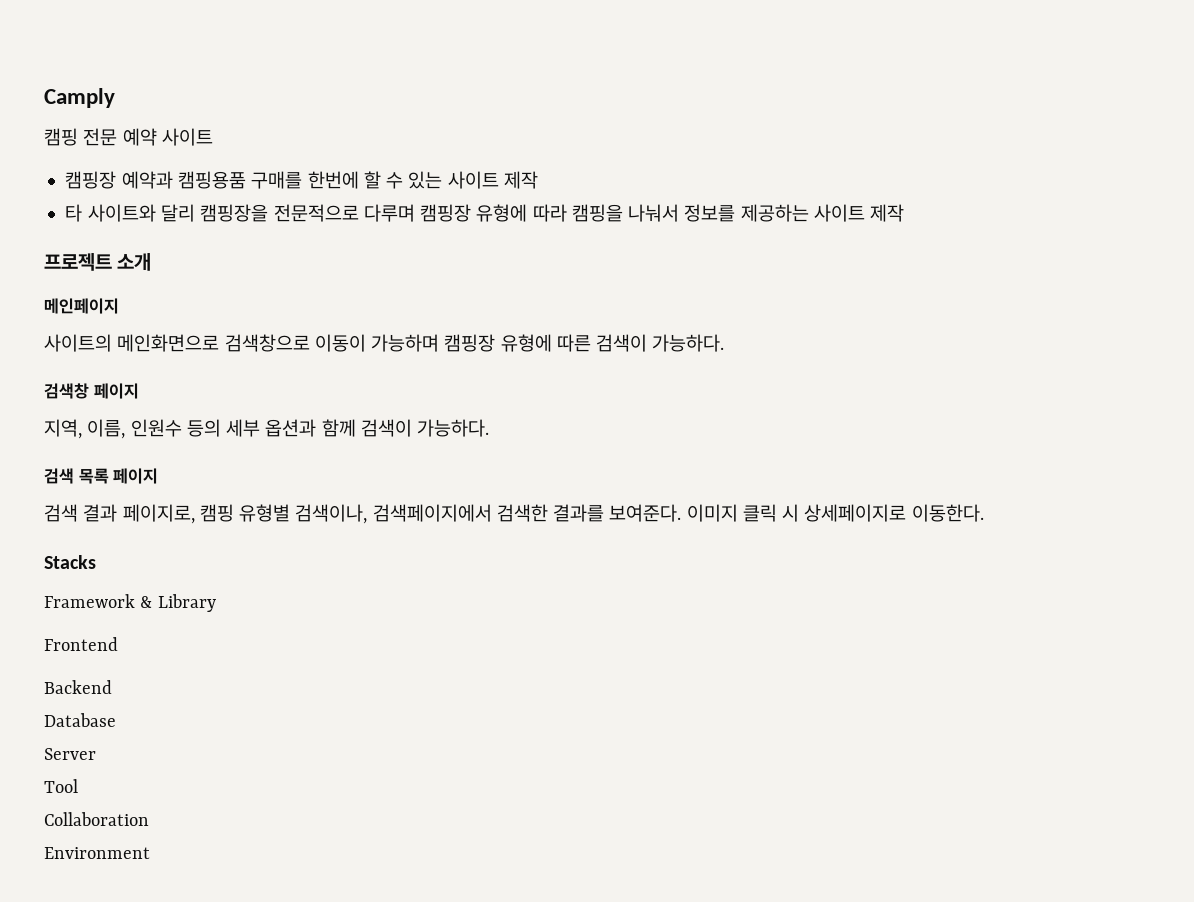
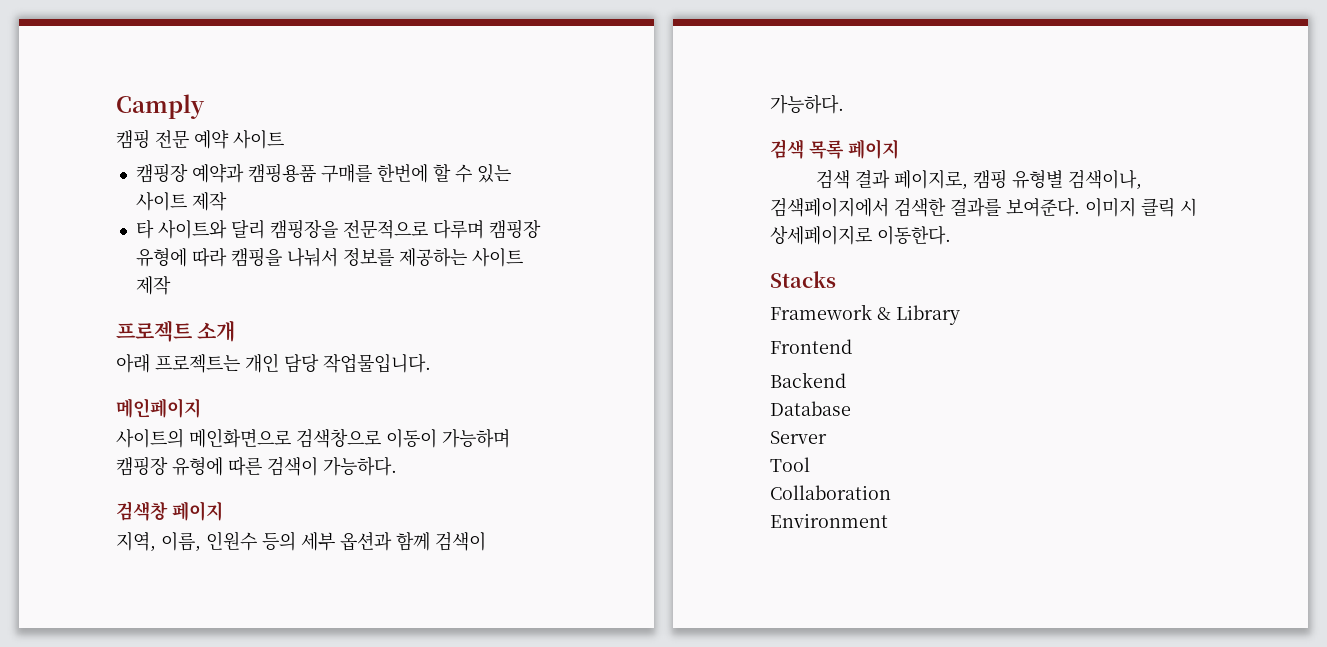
(152, 262) none -> [116,353,431,373] // 아래 프로젝트는 개인 담당 작업물입니다.

